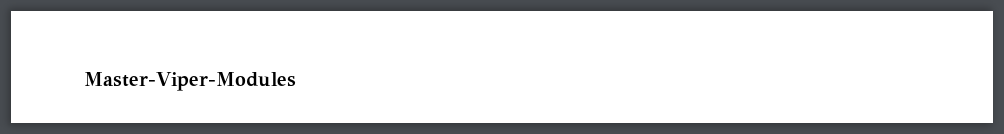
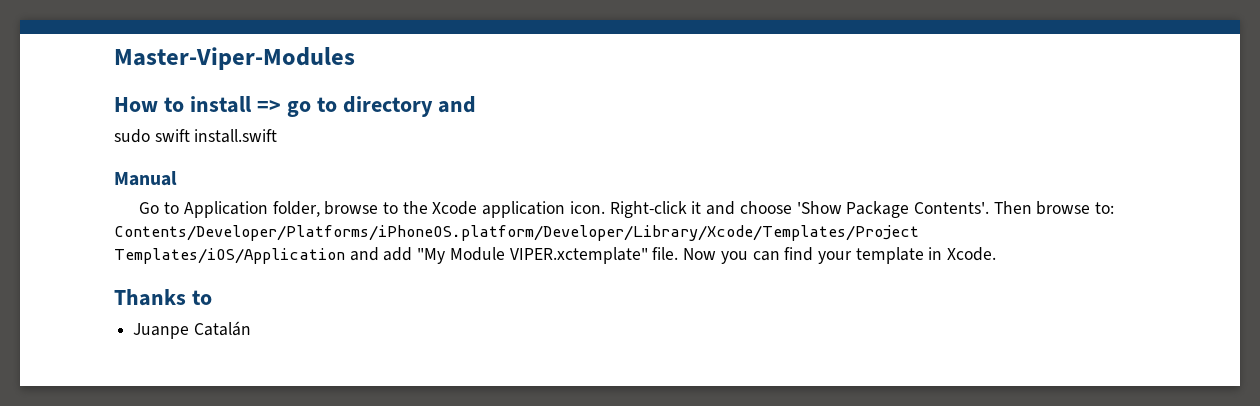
(296, 81) none -> [114,96,476,117] [114,129,278,143] [114,171,177,186] [139,201,1115,218] [114,225,919,241] [114,247,997,264] [114,289,212,306] [133,321,251,339] // How to install => go to directory and // sudo swift install.swift // Manual // Go to Application folder, browse to the Xcode application icon. Right-click it and choose 'Show Package Contents'. Then browse to: Contents/Developer/Platforms/iPhoneOS.platform/Developer/Library/Xcode/Templates/Project Templates/iOS/Application and add "My Module VIPER.xctemplate" file. Now you can find your template in Xcode. // Thanks to // Juanpe Catalán

